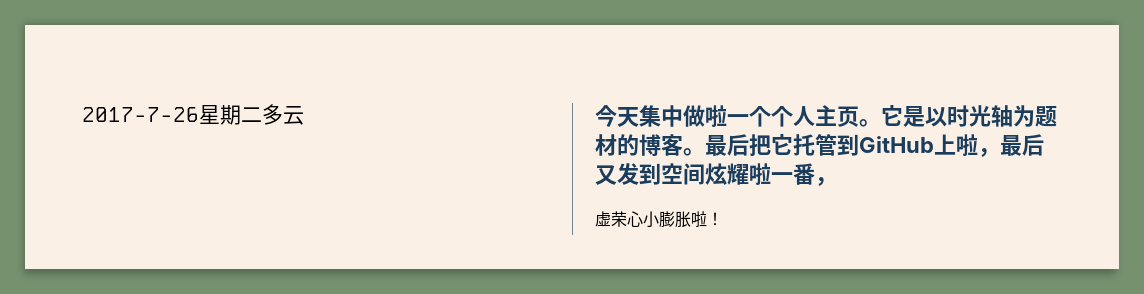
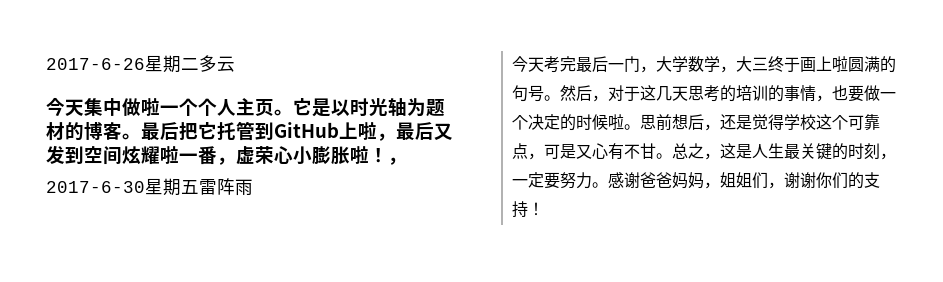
[82,107,199,122] 2017-7-26 -> [46,58,145,70] 2017-6-26
(837, 181) // -> (236, 161) none
(723, 219) none -> [388,157,407,165] [46,178,253,196] [511,56,896,73] [511,85,896,102] [511,114,880,131] [511,143,896,160] [511,172,880,189] [511,201,544,218] ， // 2017-6-30星期五雷阵雨 // 今天考完最后一门，大学数学，大三终于画上啦圆满的句号。然后，对于这几天思考的培训的事情，也要做一个决定的时候啦。思前想后，还是觉得学校这个可靠点，可是又心有不甘。总之，这是人生最关键的时刻，一定要努力。感谢爸爸妈妈，姐姐们，谢谢你们的支持！

